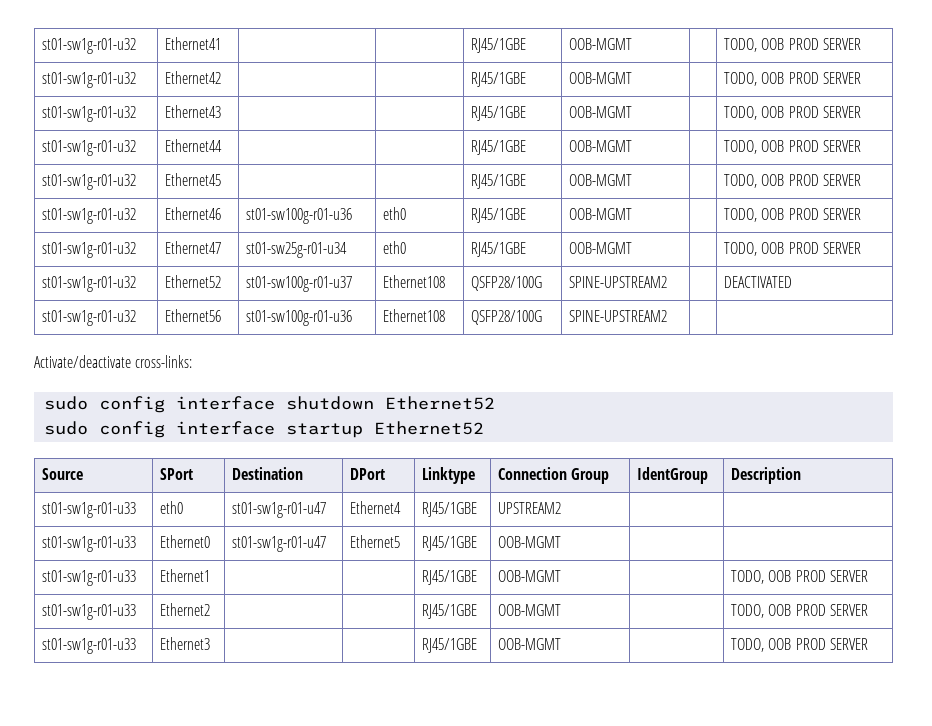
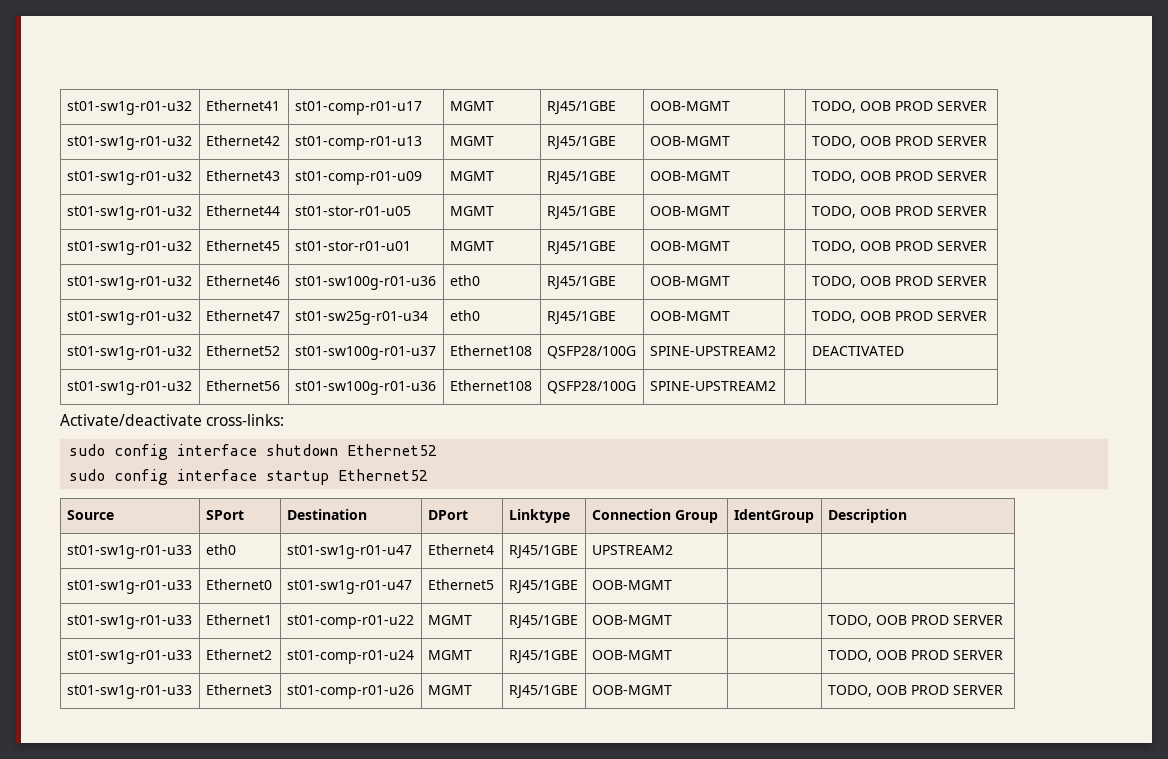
(221, 43) | -> [294,101,422,115] [449,101,494,111] st01-comp-r01-u17 | MGMT
(221, 77) | -> [294,136,422,150] [449,136,494,146] st01-comp-r01-u13 | MGMT
(221, 111) | -> [294,171,422,185] [449,171,494,181] st01-comp-r01-u09 | MGMT
(222, 145) | -> [294,206,411,216] [449,206,494,216] st01-stor-r01-u05 | MGMT
(221, 179) | -> [294,241,411,251] [449,241,494,251] st01-stor-r01-u01 | MGMT
(210, 575) | -> [286,615,414,629] [427,615,472,625] st01-comp-r01-u22 | MGMT
(210, 609) | -> [286,650,414,664] [427,650,472,660] st01-comp-r01-u24 | MGMT
(210, 643) | -> [286,685,414,699] [427,685,472,695] st01-comp-r01-u26 | MGMT

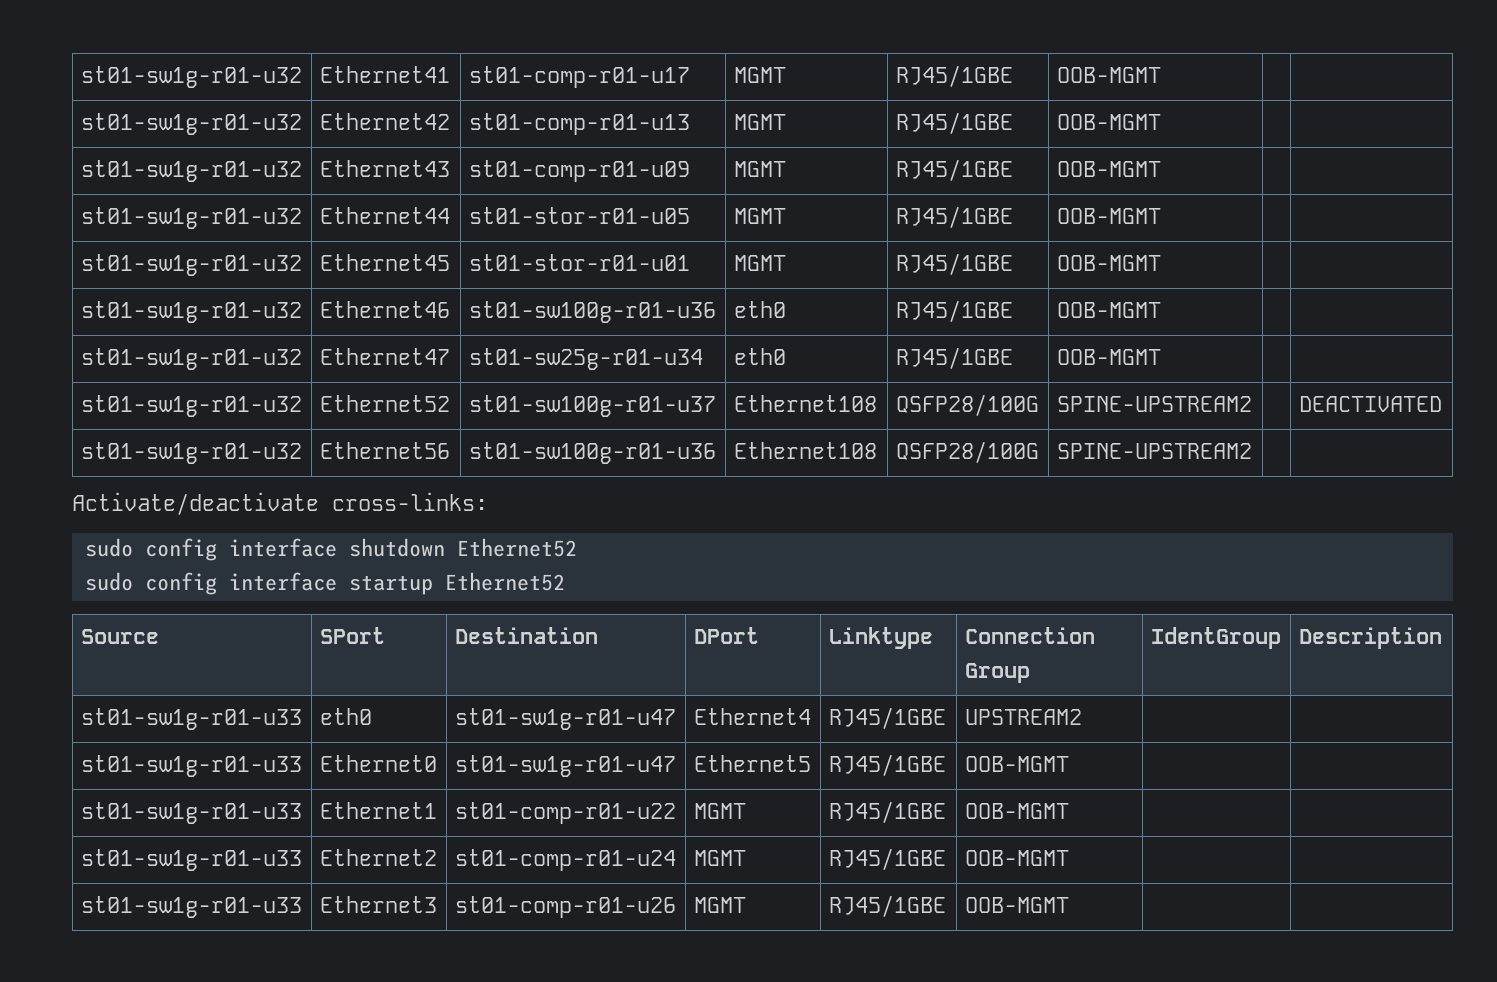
[811,101,987,113] TODO, OOB PROD SERVER -> (1161, 75) none
[811,136,987,148] TODO, OOB PROD SERVER -> (1161, 122) none
[811,171,987,183] TODO, OOB PROD SERVER -> (1161, 169) none
[811,206,987,218] TODO, OOB PROD SERVER -> (1161, 216) none
[811,241,987,253] TODO, OOB PROD SERVER -> (1161, 263) none
[811,276,987,288] TODO, OOB PROD SERVER -> (1161, 310) none
[811,311,987,323] TODO, OOB PROD SERVER -> (1161, 357) none
[827,615,1003,627] TODO, OOB PROD SERVER -> (1069, 811) none
[827,650,1003,662] TODO, OOB PROD SERVER -> (1069, 858) none
[827,685,1003,697] TODO, OOB PROD SERVER -> (1069, 905) none

